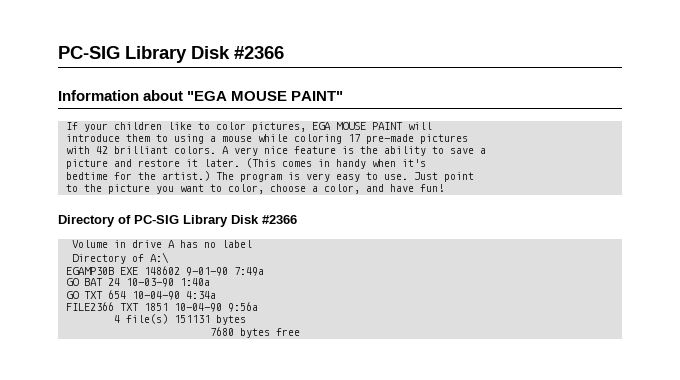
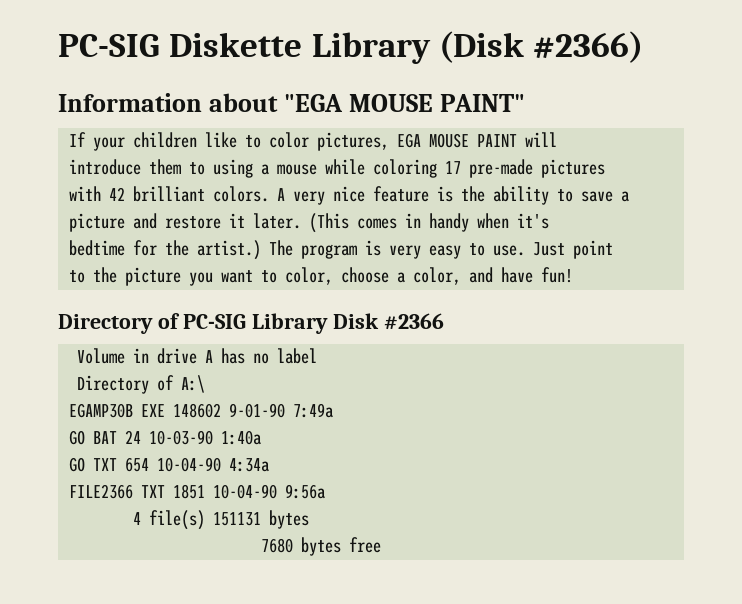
[58,46,284,63] PC-SIG Library Disk #2366 -> [58,31,644,64] PC-SIG Diskette Library (Disk #2366)

